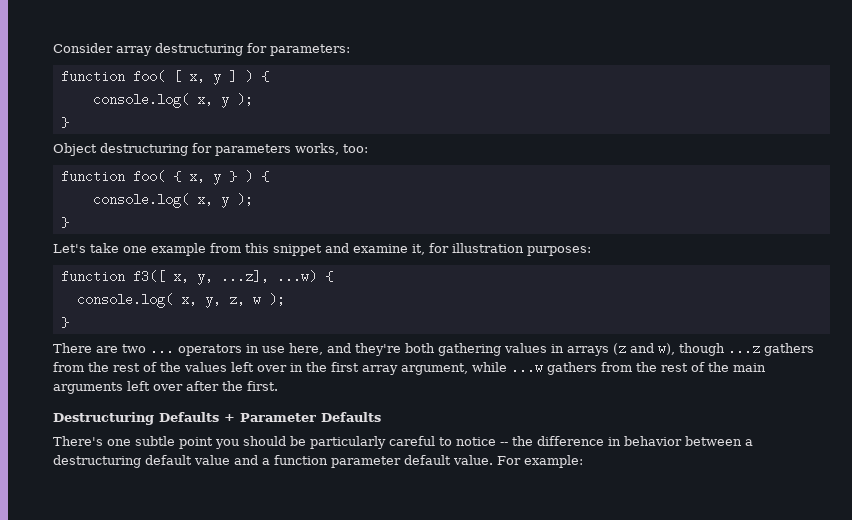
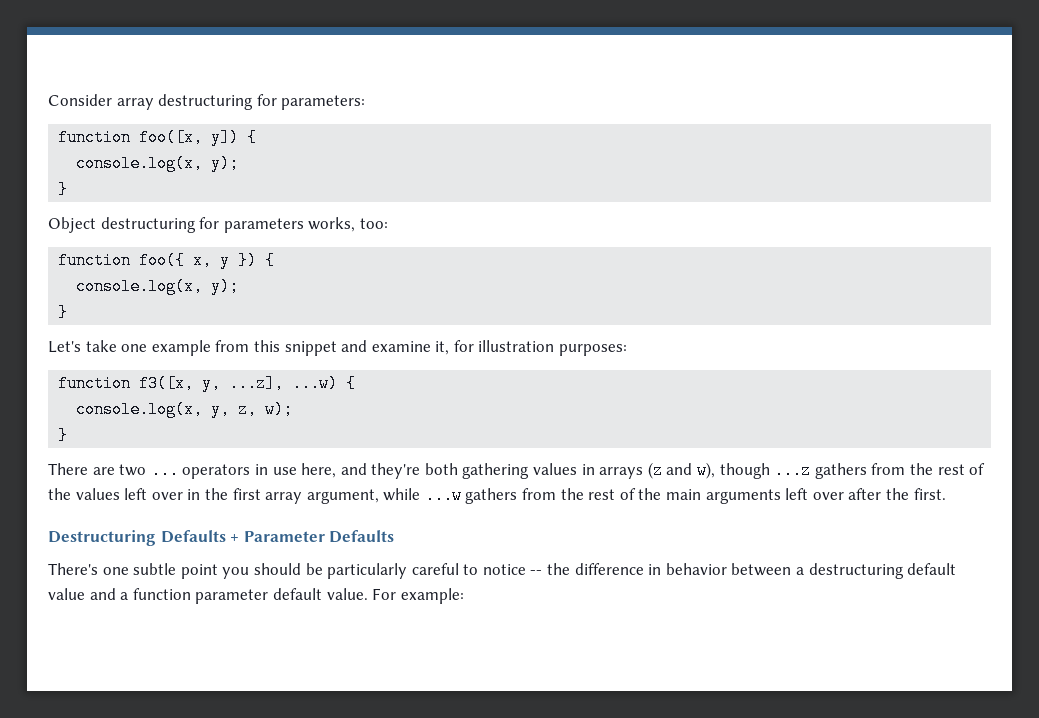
[132,70,269,85] [92,93,253,108] foo( [ x, y ] ) { // console.log( x, y ); -> [139,129,258,146] [76,155,240,172] foo([x, y]) { // console.log(x, y);
[132,170,269,185] [92,193,253,208] foo( { x, y } ) { // console.log( x, y ); -> [139,252,276,269] [76,278,240,295] foo({ x, y }) { // console.log(x, y);
[132,270,189,283] f3([ x, -> [139,375,195,392] f3([x,
[76,293,285,308] console.log( x, y, z, w ); -> [76,401,294,418] console.log(x, y, z, w);

